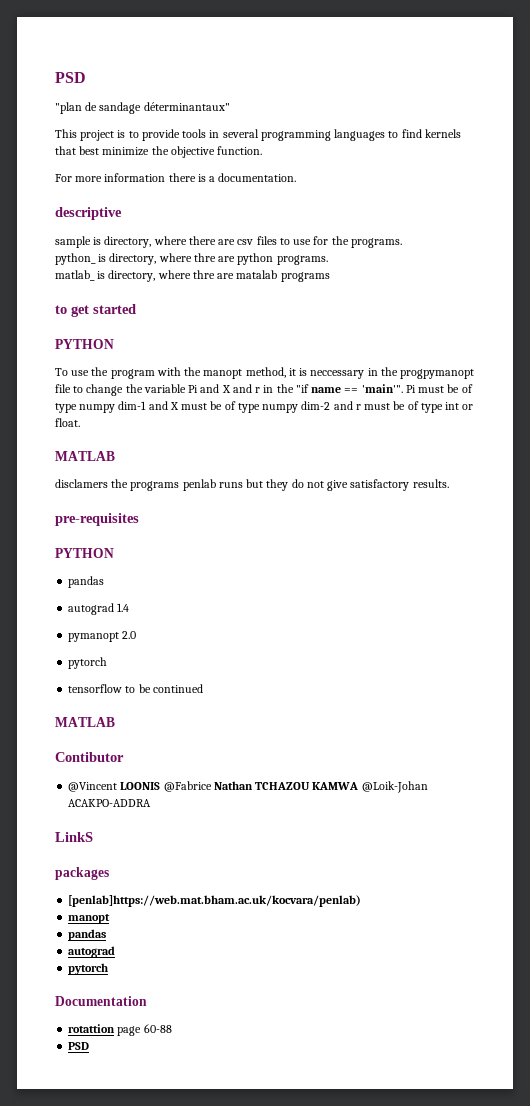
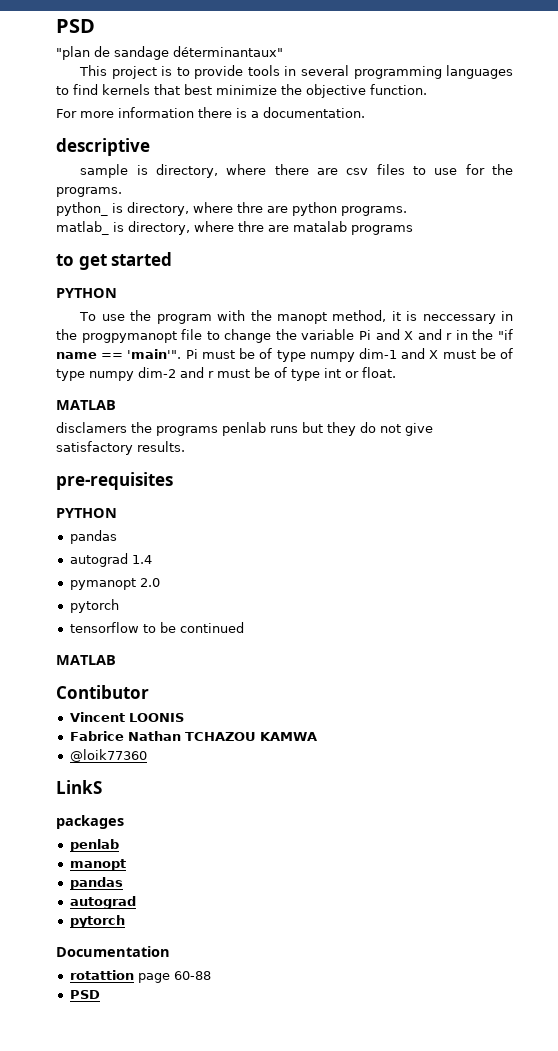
[68,782,118,792] @Vincent -> [69,712,125,722] Vincent
[163,781,212,792] @Fabrice -> [69,731,124,741] // Fabrice
[361,781,428,793] [68,799,152,807] @Loik-Johan ACAKPO-ADDRA -> [69,749,147,762] // @loik77360
[68,895,362,907] [penlab]https://web.mat.bham.ac.uk/kocvara/penlab) -> [69,839,119,852] penlab

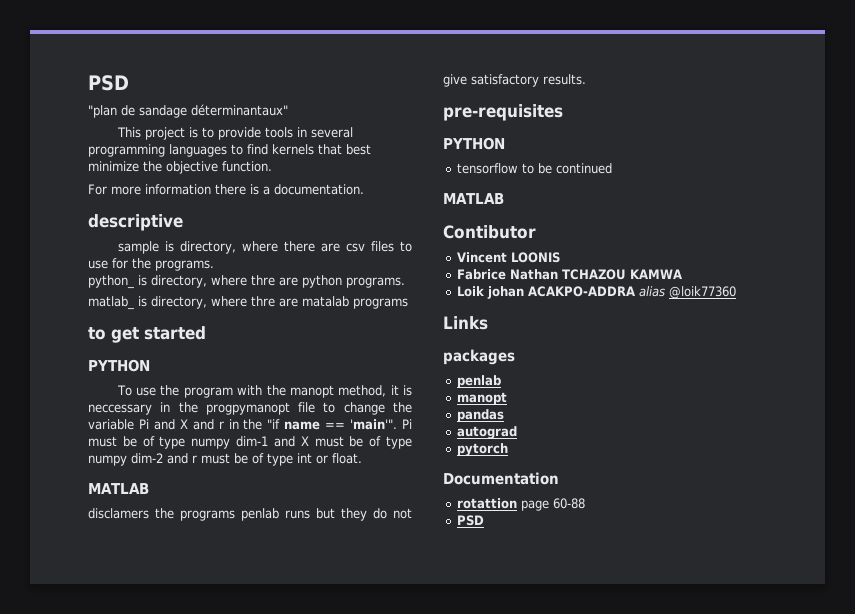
[69,530,117,544] [69,553,152,567] [69,578,160,590] [69,599,119,613] // pandas // autograd 1.4 // pymanopt 2.0 // pytorch -> (505, 143) none
(317, 736) none -> [456,286,665,299] Loik johan ACAKPO-ADDRA alias
[56,780,102,794] LinkS -> [443,316,488,330] Links

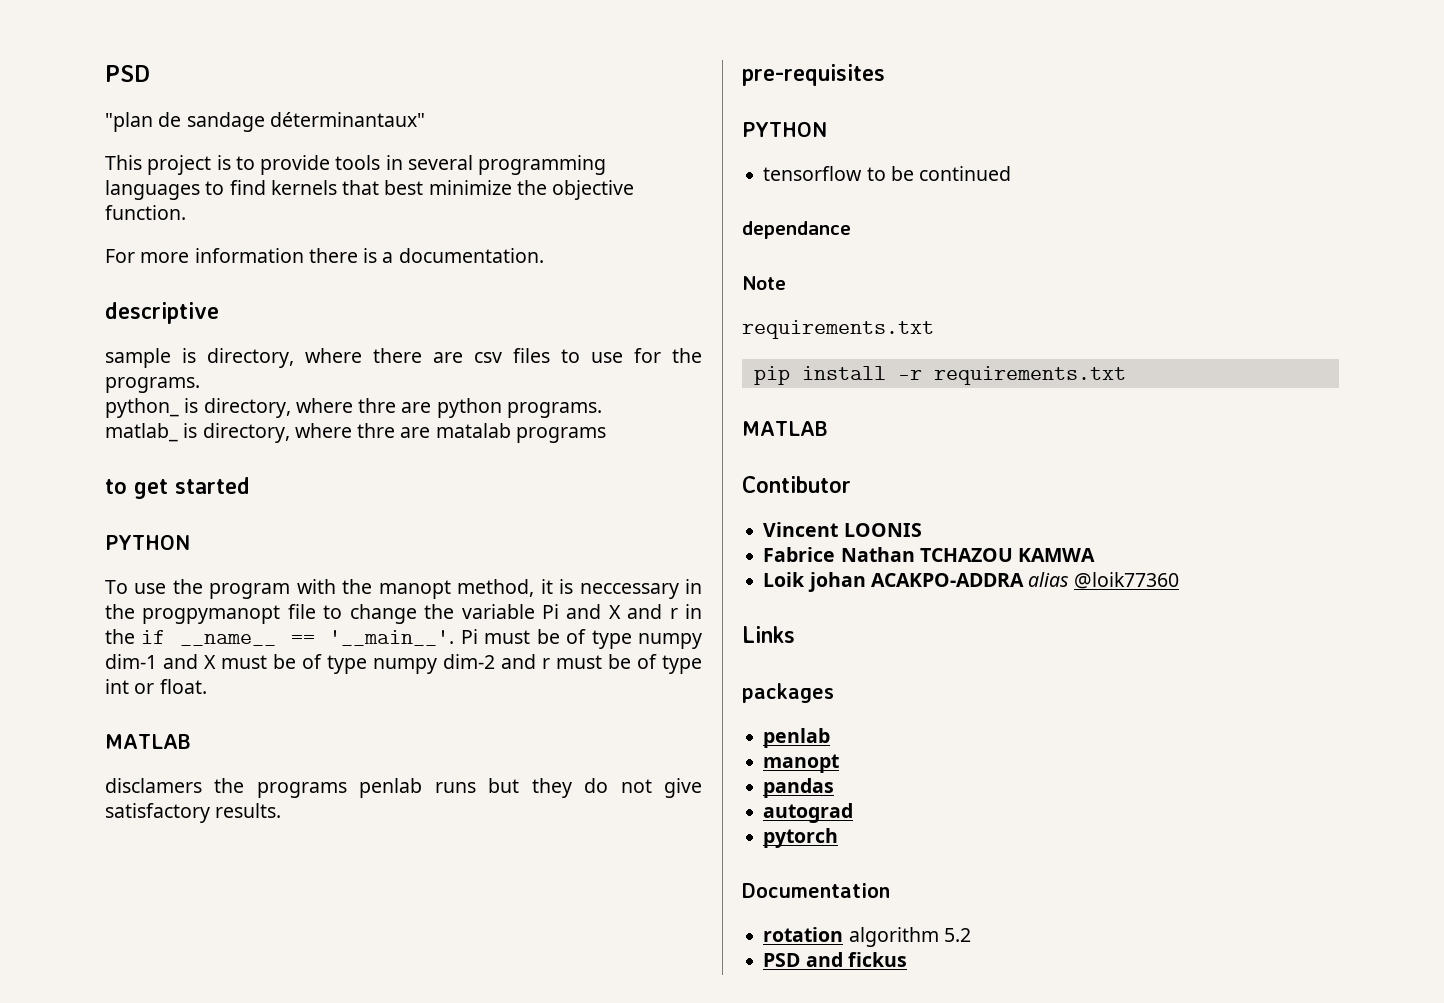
[267,419,398,430] "if name == 'main'". -> [141,630,455,646] if __name__ == '__main__'.
(612, 168) none -> [742,221,851,239] [742,276,786,290] [742,320,934,339] [753,366,1126,385] // dependance // Note // requirements.txt // pip install -r requirements.txt
[456,498,585,511] [456,515,484,526] rotattion page 60-88 // PSD -> [763,927,971,947] [763,952,907,967] rotation algorithm 5.2 // PSD and fickus

